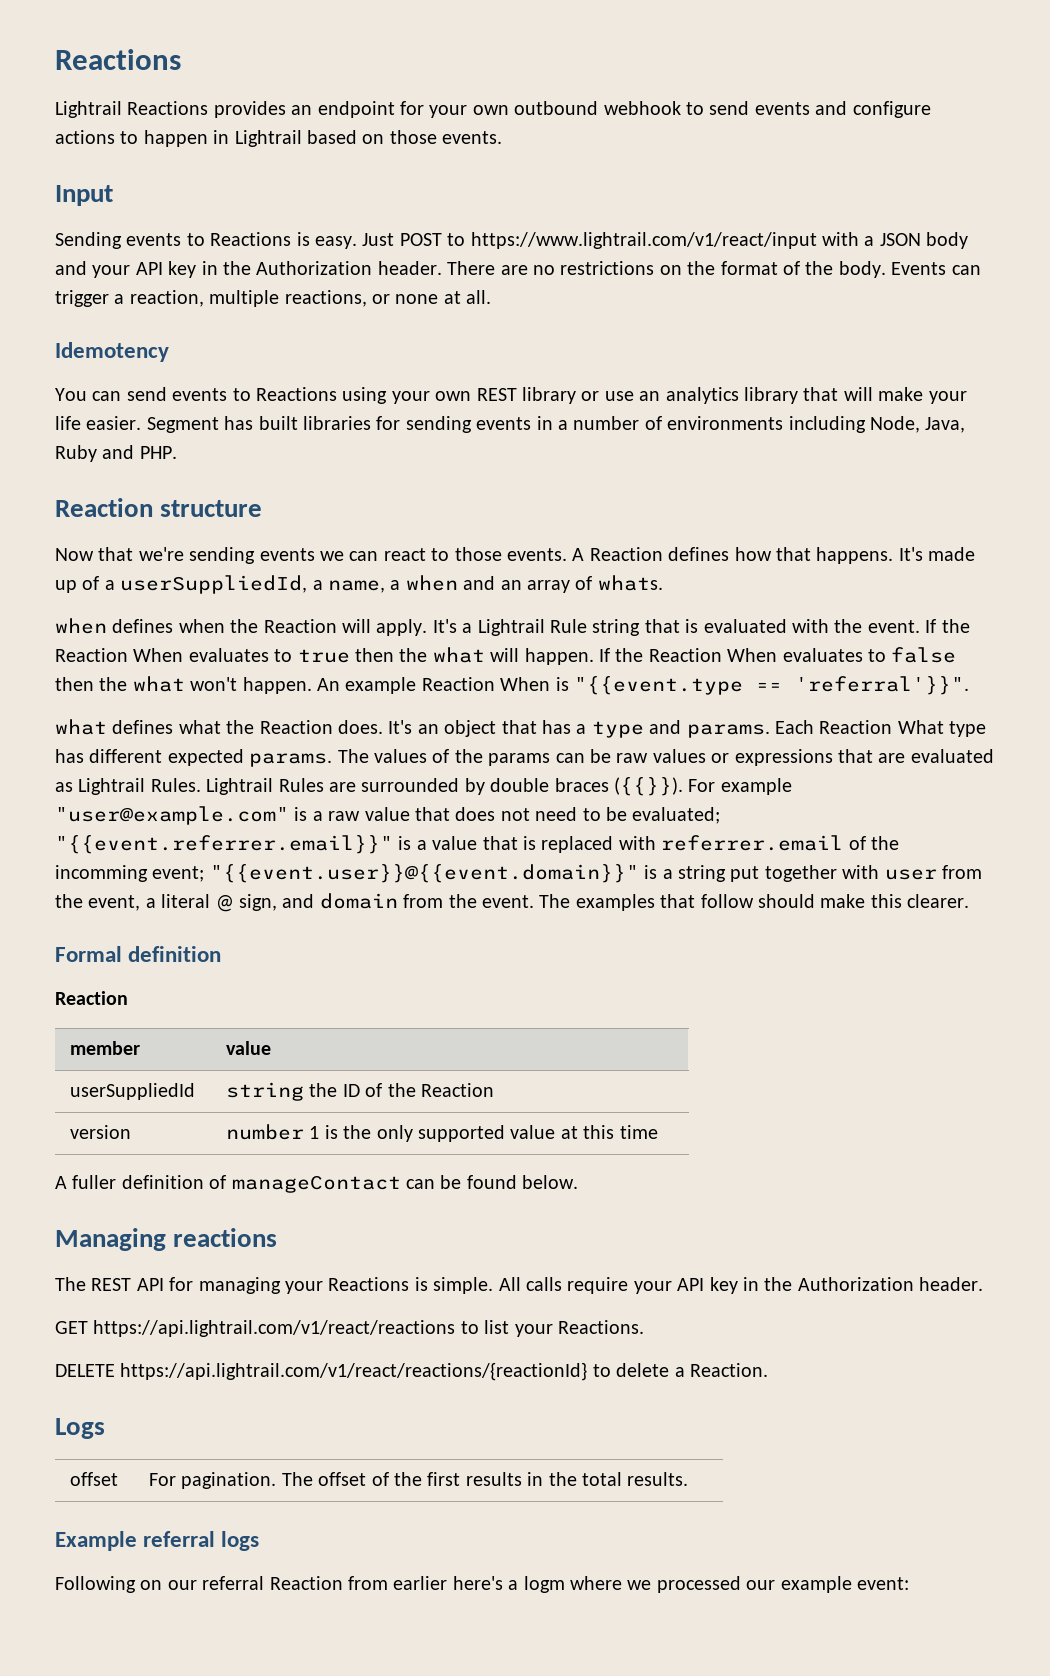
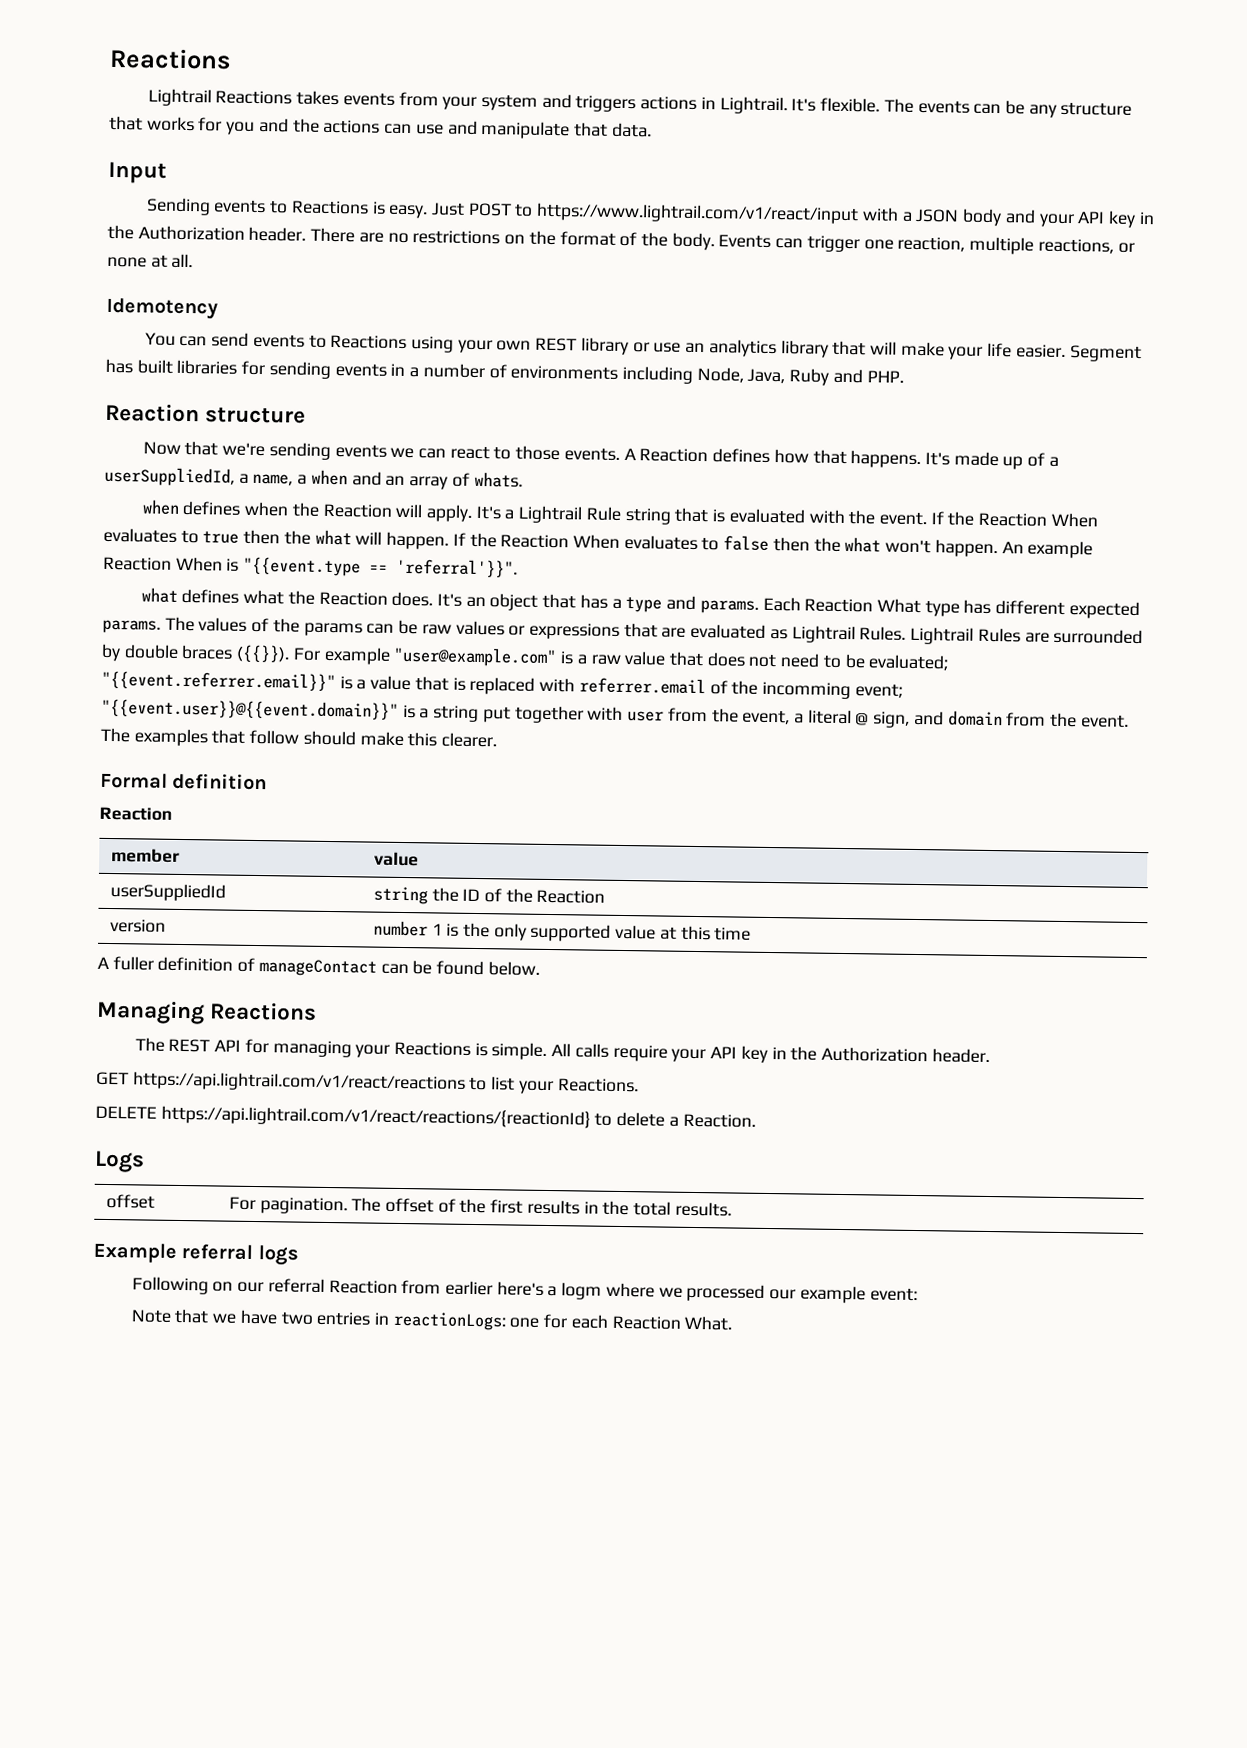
[213,101,931,118] [55,130,503,147] provides an endpoint for your own outbound webhook to send events and configure actions to happen in Lightrail based on those events. -> [296,90,1133,118] [109,115,652,140] takes events from your system and triggers actions in Lightrail. It's flexible. The events can be any structure that works for you and the actions can use and manipulate that data.
[114,294,125,304] a -> [863,239,894,250] one
[173,1228,278,1247] reactions -> [209,1002,318,1021] Reactions
(909, 1583) none -> [130,1308,733,1331] // Note that we have two entries in reactionLogs: one for each Reaction What.

